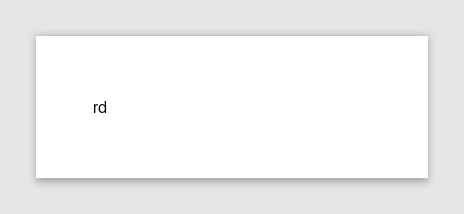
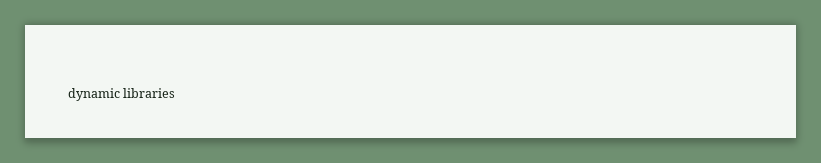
[93,101,107,113] rd -> [68,88,176,101] dynamic libraries

